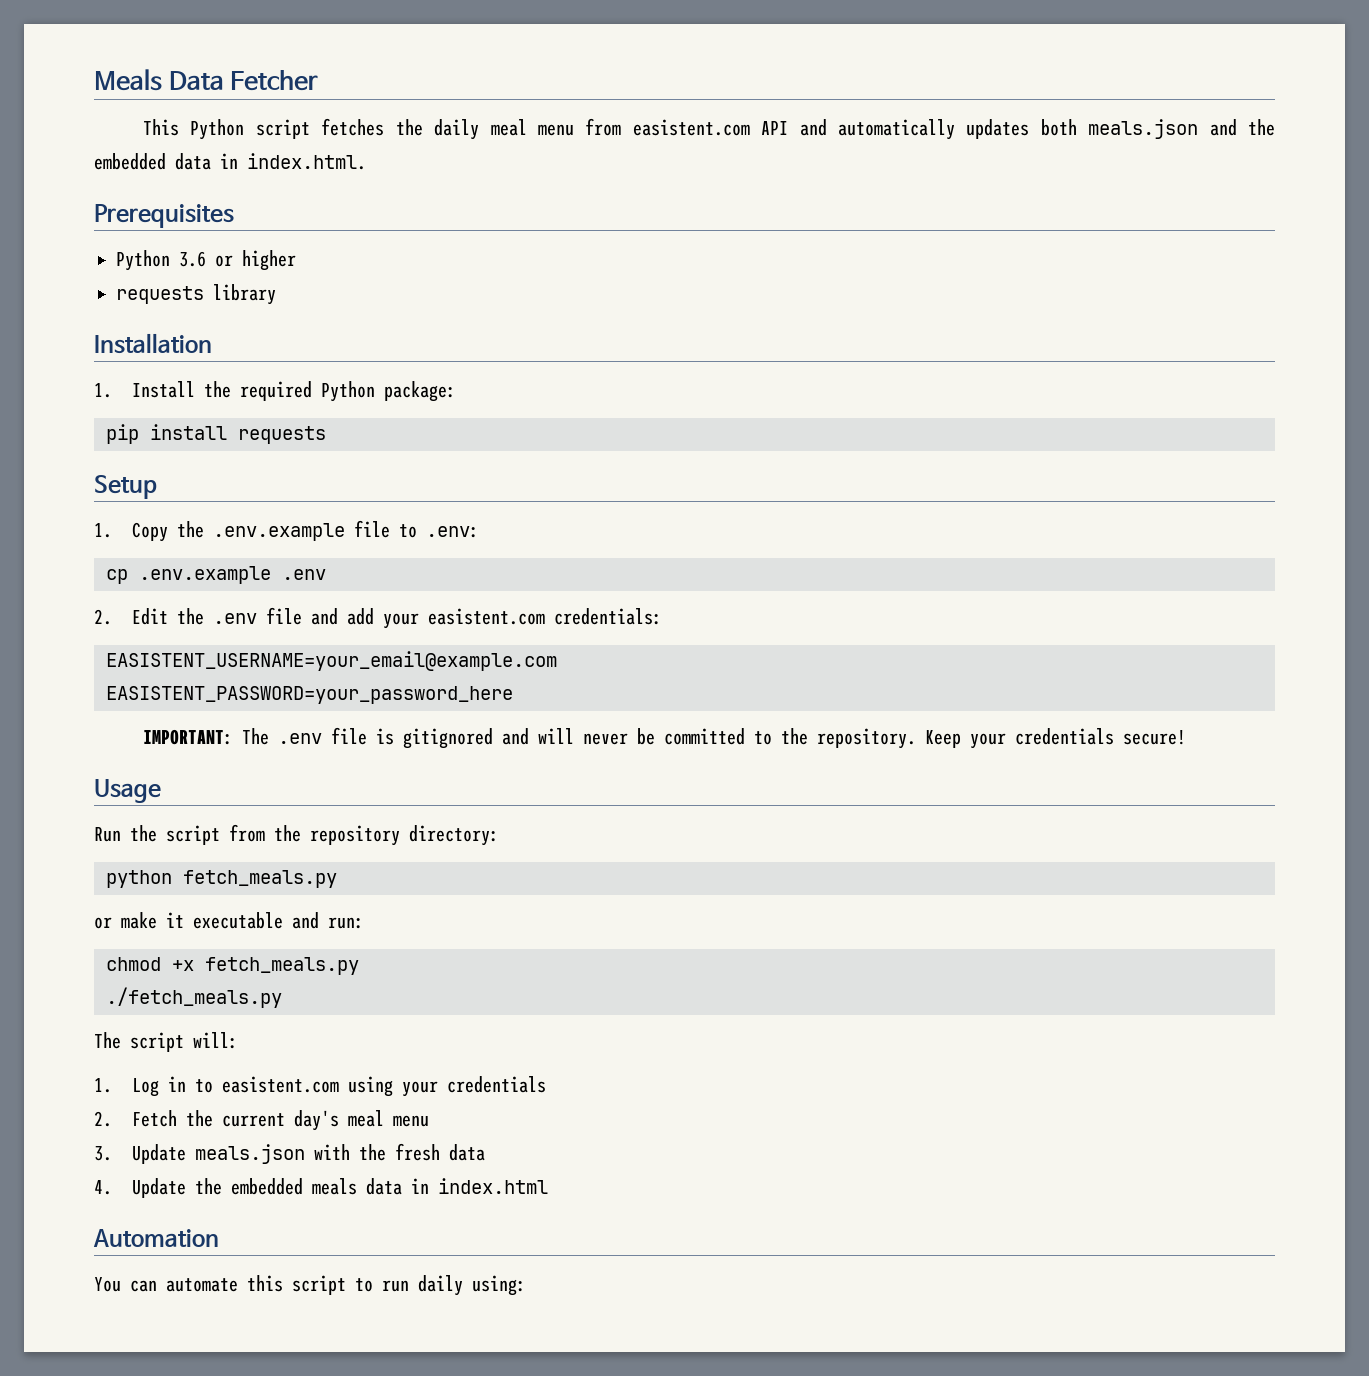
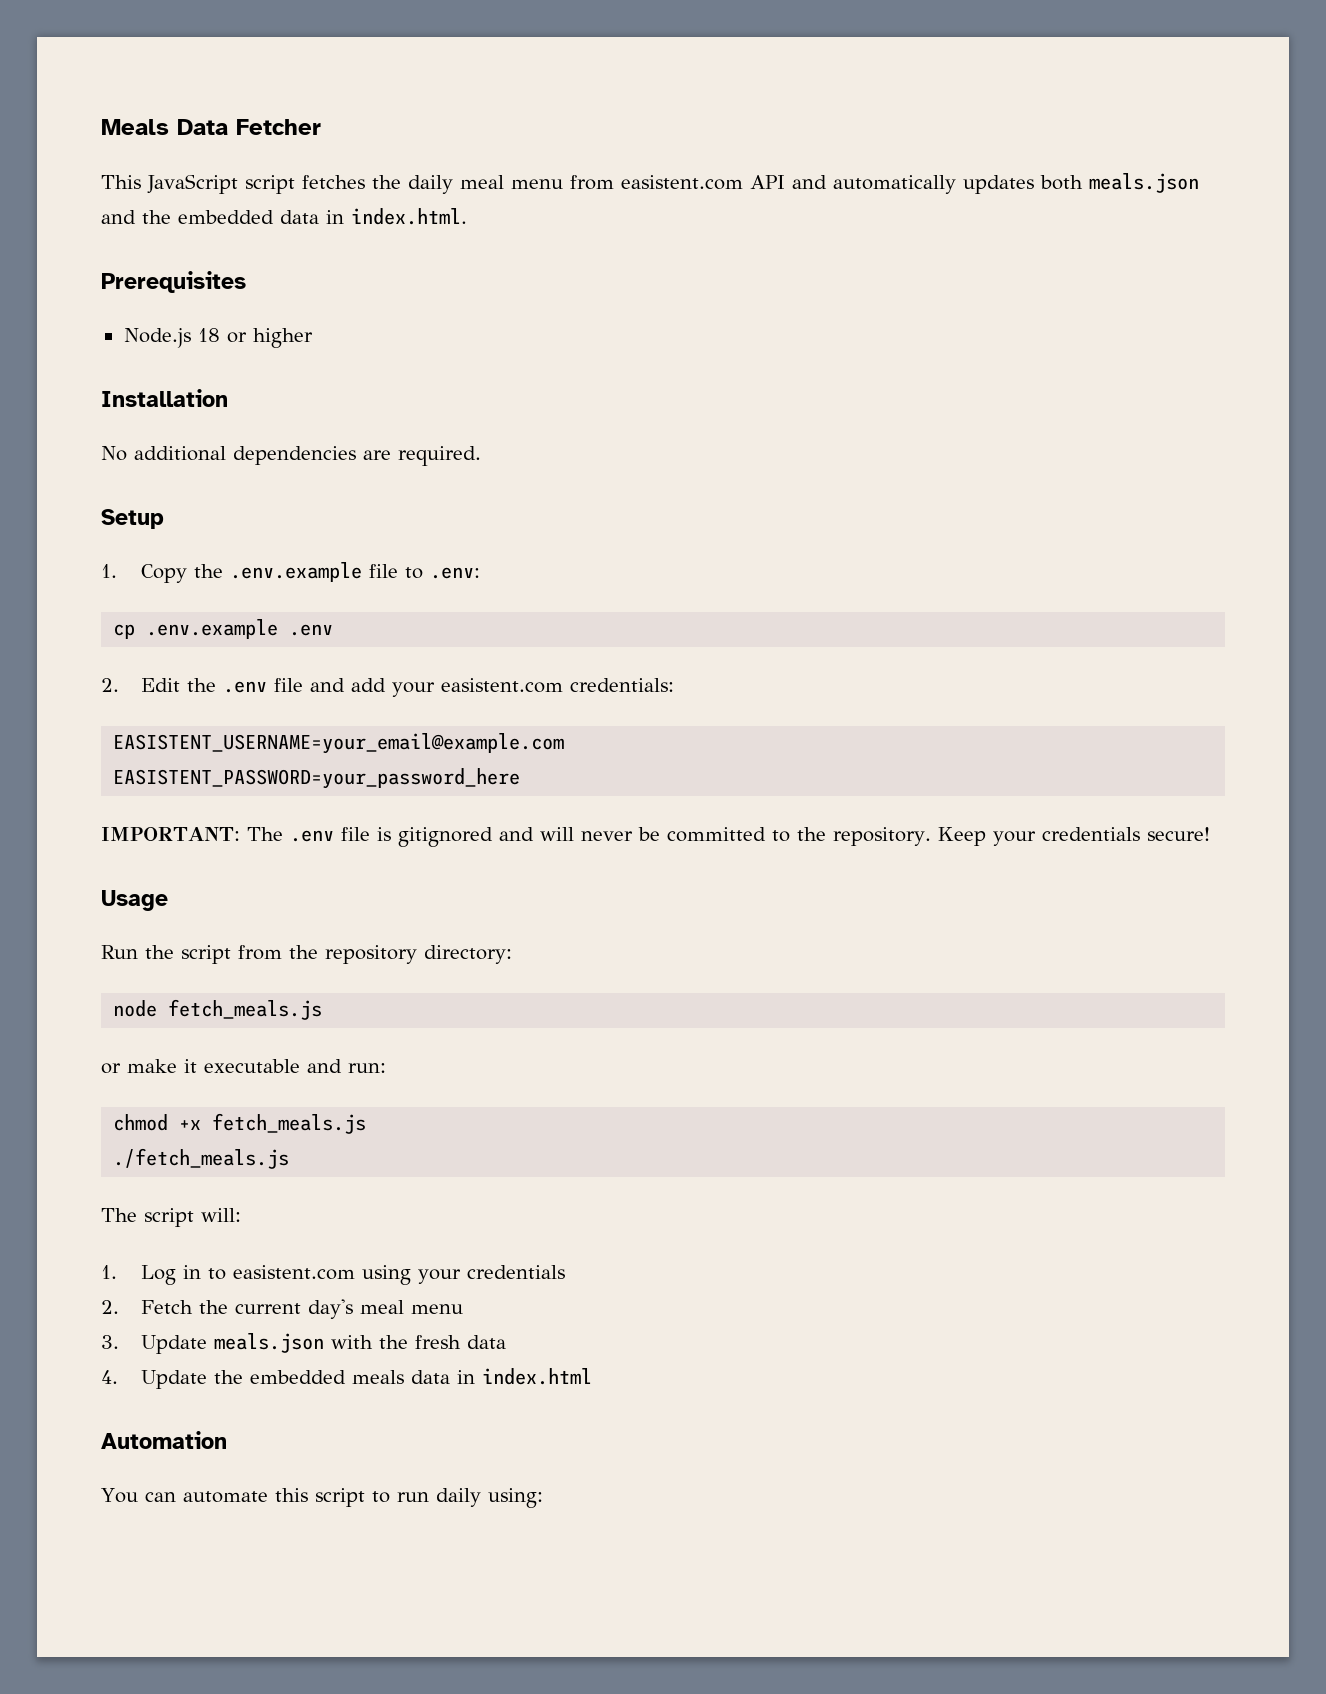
[190,119,245,140] Python -> [147,174,238,194] JavaScript
[116,250,206,271] Python 3.6 -> [123,328,220,348] Node.js 18
[116,284,276,305] // requests library -> (313, 338) none
[94,381,456,402] [106,424,326,444] 1. Install the required Python package: // pip install requests -> [101,446,481,466] No additional dependencies are required.
[106,870,337,888] python fetch_meals.py -> [113,999,323,1020] node fetch_meals.js
[205,957,359,975] [106,987,282,1008] fetch_meals.py // ./fetch_meals.py -> [212,1113,367,1134] [113,1148,290,1169] fetch_meals.js // ./fetch_meals.js

